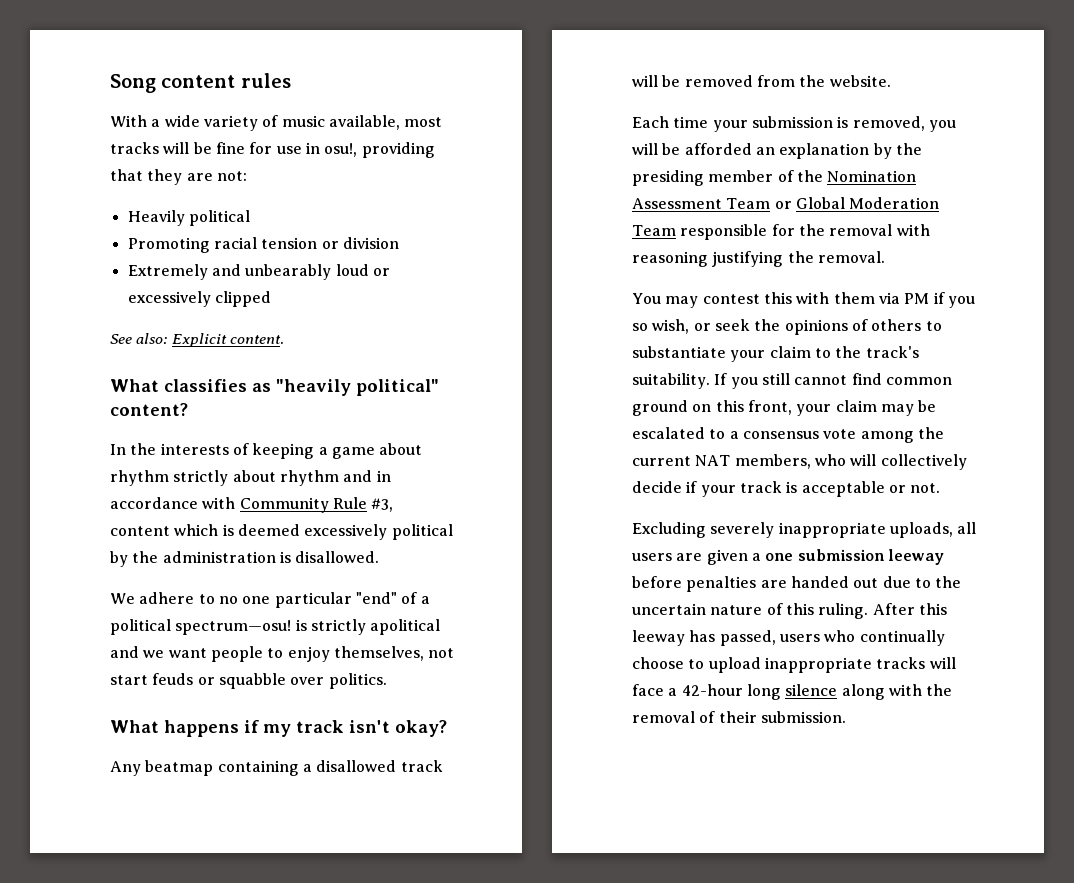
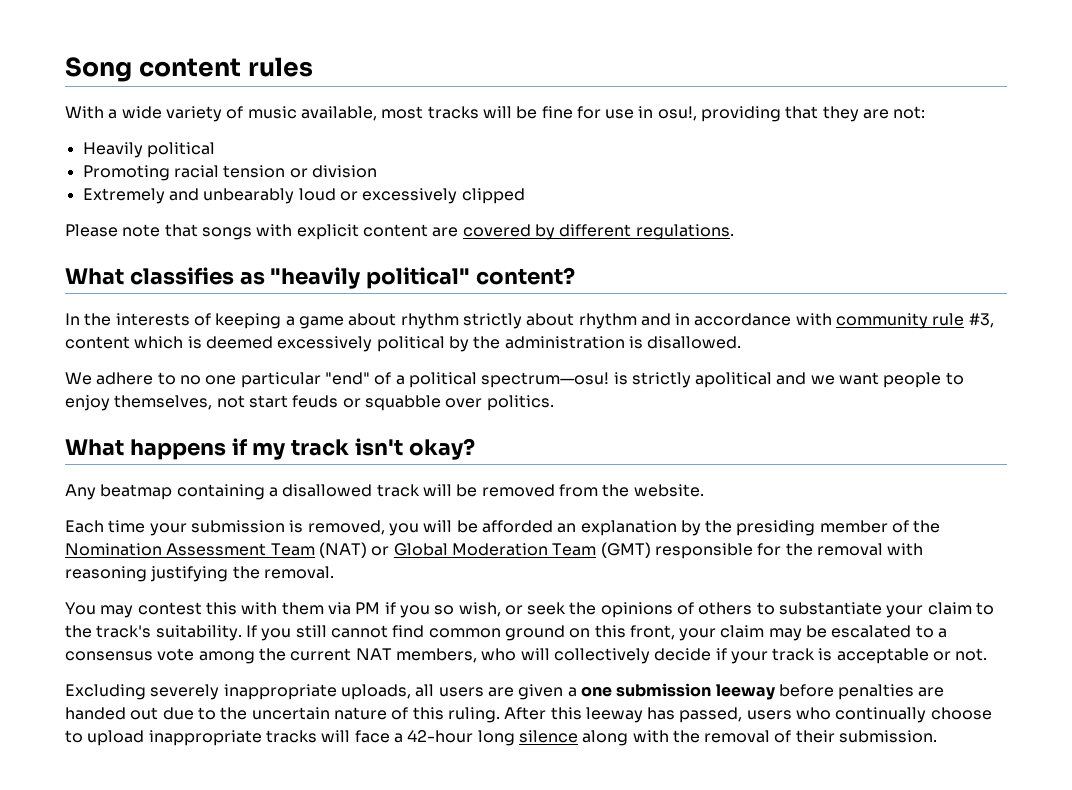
[110,333,284,347] See also: Explicit content. -> [65,224,734,240] Please note that songs with explicit content are covered by different regulations.
[239,497,367,513] Community Rule -> [836,313,965,329] community rule
(771, 203) none -> [318,542,367,558] (NAT)
(676, 230) none -> [600,542,651,558] (GMT)

